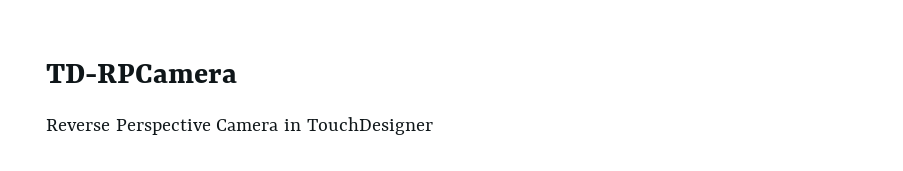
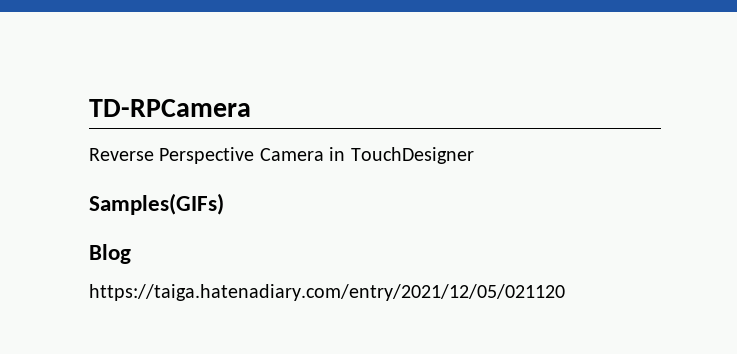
(433, 126) none -> [89,193,224,215] [89,244,131,264] [89,284,565,301] // Samples(GIFs) // Blog // https://taiga.hatenadiary.com/entry/2021/12/05/021120

